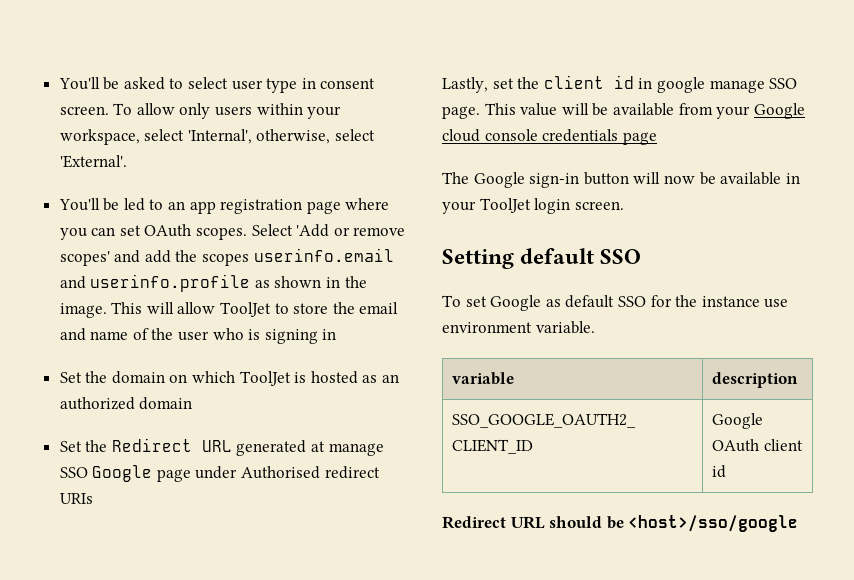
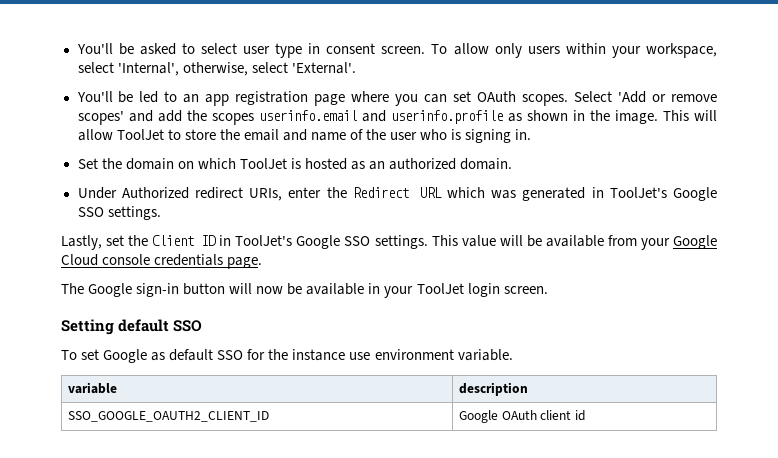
[322,329,337,340] in -> [515,129,532,140] in.
[139,397,193,410] [59,438,384,456] [59,465,380,482] [59,493,93,504] [442,75,798,93] [442,106,480,119] domain // Set the Redirect URL generated at manage SSO Google page under Authorised redirect URIs // Lastly, set the client id in google manage SSO page. -> [460,158,513,170] [77,187,717,201] [77,206,161,220] [61,235,428,250] domain. // Under Authorized redirect URIs, enter the Redirect URL which was generated in ToolJet's Google SSO settings. // Lastly, set the Client ID in ToolJet's Google SSO settings.
[442,129,480,142] cloud -> [61,254,98,266] Cloud
[622,132,657,145] page -> [227,257,263,269] page.
[442,515,799,532] // Redirect URL should be <host>/sso/google -> (586, 415) none

